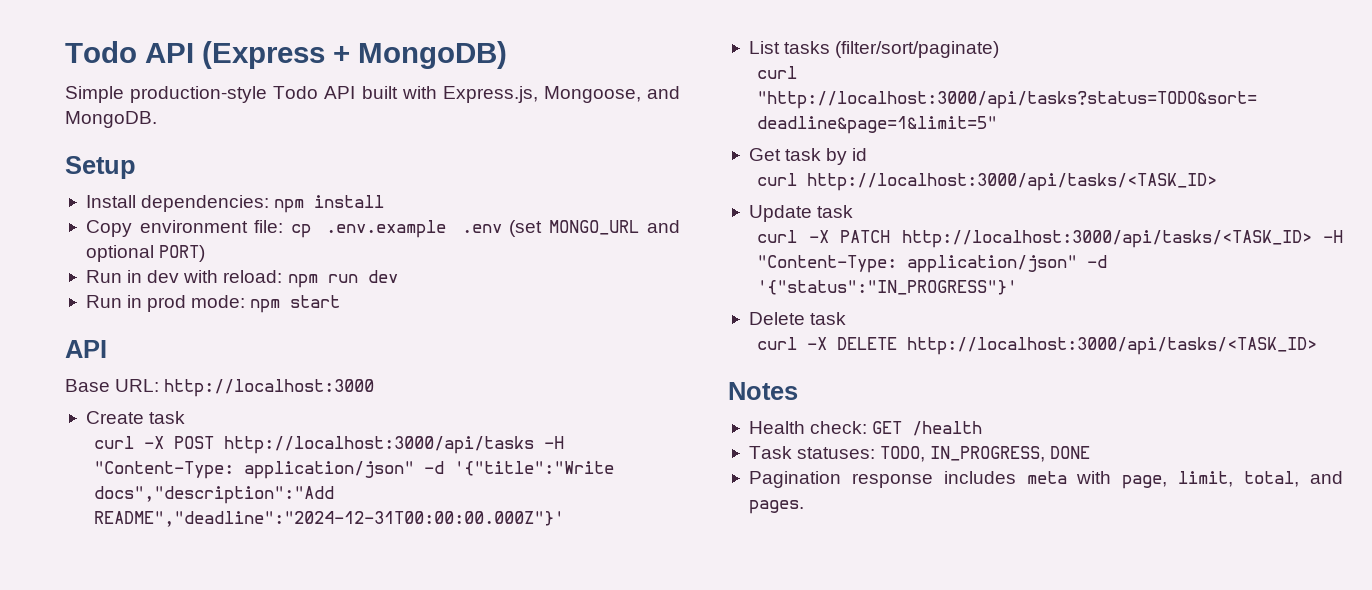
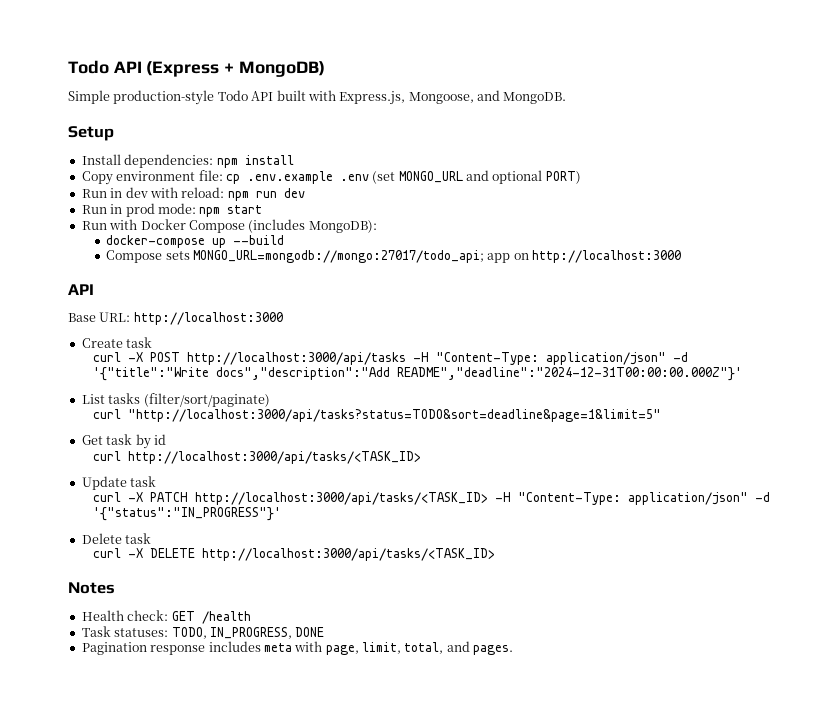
(341, 301) none -> [81,219,377,233] [106,235,285,248] [106,250,682,263] // Run with Docker Compose (includes MongoDB): // docker-compose up --build // Compose sets MONGO_URL=mongodb://mongo:27017/todo_api; app on http://localhost:3000

